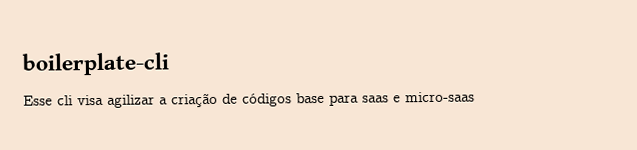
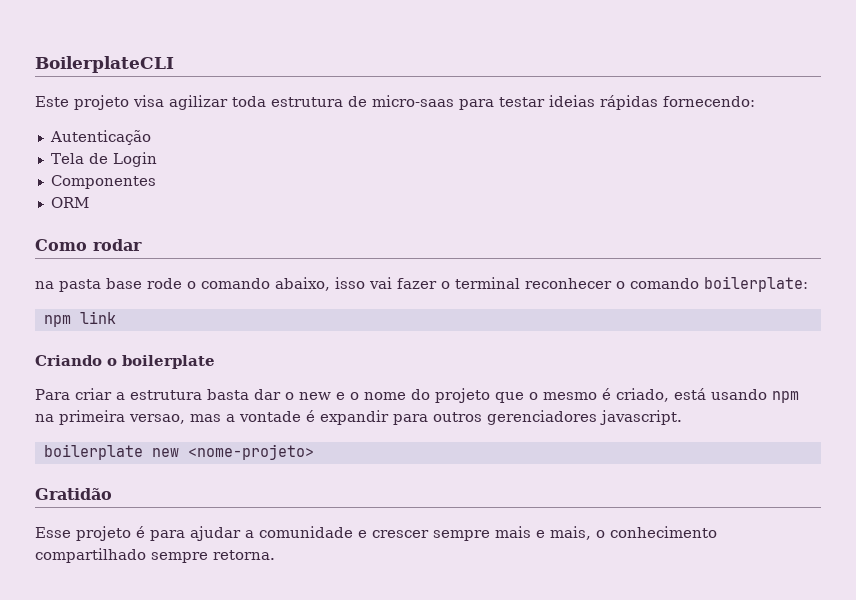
[22,52,169,76] [23,91,475,108] boilerplate-cli // Esse cli visa agilizar a criação de códigos base para saas e micro-saas -> [35,56,174,73] [35,95,755,110] [49,130,151,145] [50,152,157,167] [50,175,156,189] [50,197,89,208] [35,239,142,251] [35,276,808,292] [43,311,116,327] [35,355,215,369] [35,388,799,403] [35,410,682,425] [43,444,314,460] [35,488,112,500] [35,526,717,541] [35,548,275,563] BoilerplateCLI // Este projeto visa agilizar toda estrutura de micro-saas para testar ideias rápidas fornecendo: // Autenticação // Tela de Login // Componentes // ORM // Como rodar // na pasta base rode o comando abaixo, isso vai fazer o terminal reconhecer o comando boilerplate: // npm link // Criando o boilerplate // Para criar a estrutura basta dar o new e o nome do projeto que o mesmo é criado, está usando npm na primeira versao, mas a vontade é expandir para outros gerenciadores javascript. // boilerplate new <nome-projeto> // Gratidão // Esse projeto é para ajudar a comunidade e crescer sempre mais e mais, o conhecimento compartilhado sempre retorna.

